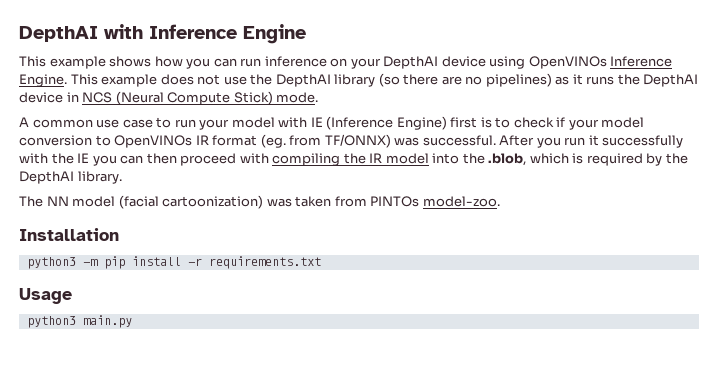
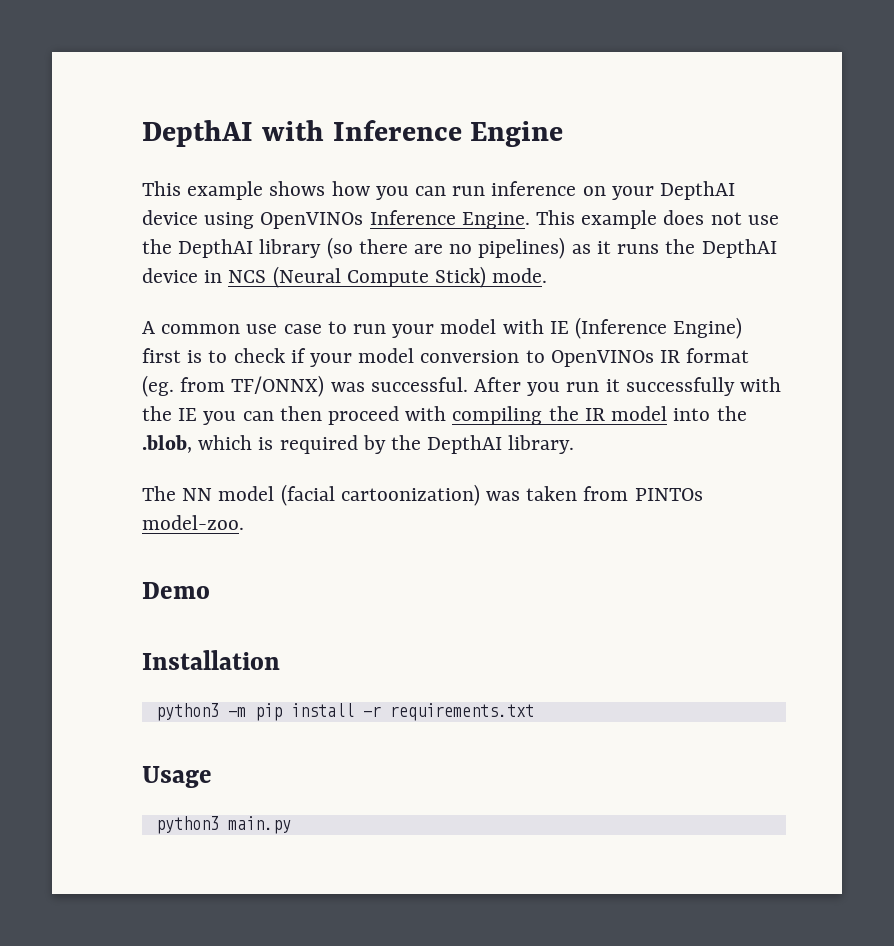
(500, 201) none -> [142,582,210,599] // Demo

